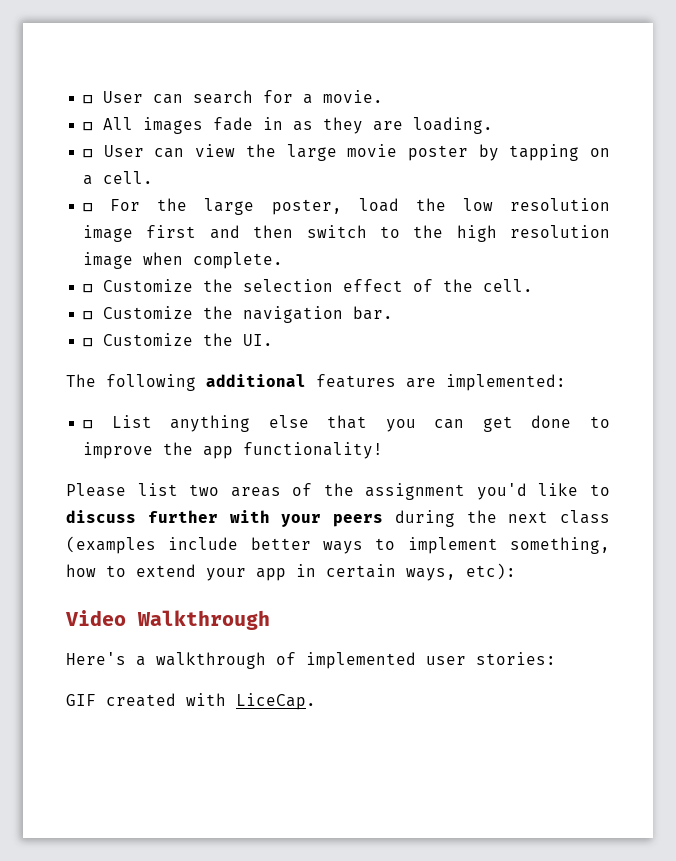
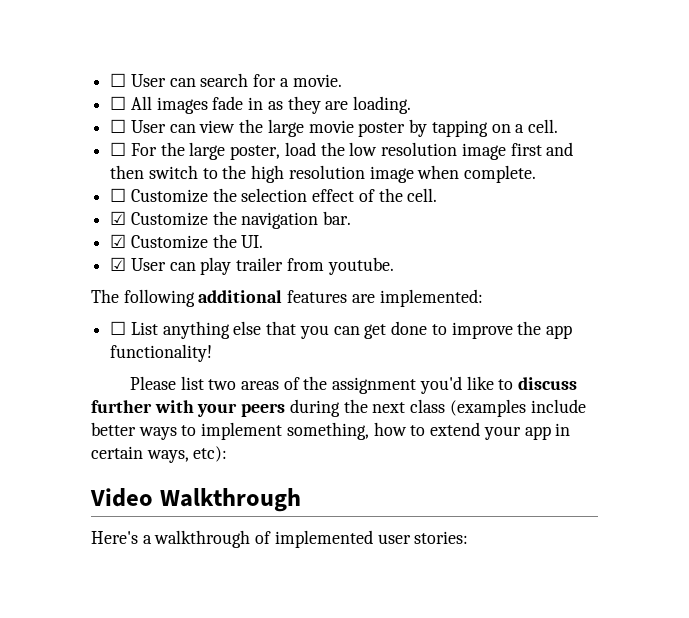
[83,311,94,320] ☐ -> [110,211,127,225] ☑
[83,338,94,347] ☐ -> [110,234,127,248] ☑
(274, 340) none -> [110,257,394,275] // ☑ User can play trailer from youtube.
[66,693,316,710] // GIF created with LiceCap. -> (469, 537) none

